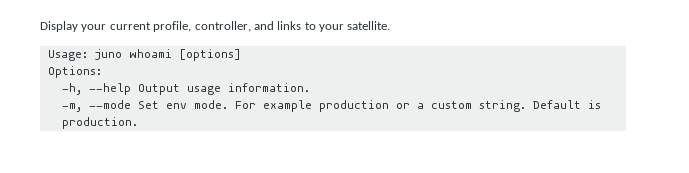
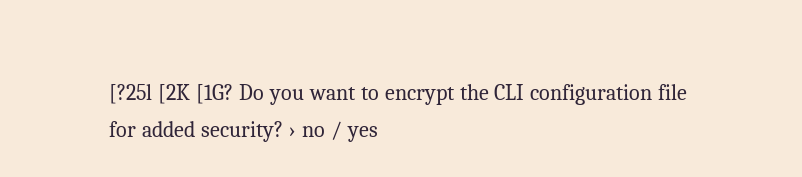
[40,21,391,32] [47,49,241,61] [47,66,102,78] [61,83,310,95] [61,100,601,112] [61,117,138,129] Display your current profile, controller, and links to your satellite. // Usage: juno whoami [options] // Options: // -h, --help Output usage information. // -m, --mode Set env mode. For example production or a custom string. Default is production. -> [109,84,688,105] [109,121,378,142] [?25l [2K [1G? Do you want to encrypt the CLI configuration file for added security? › no / yes

